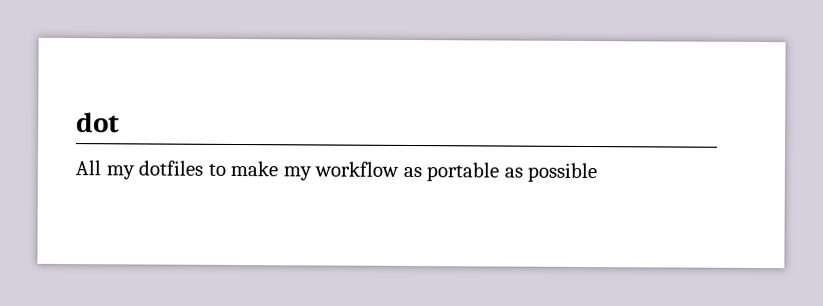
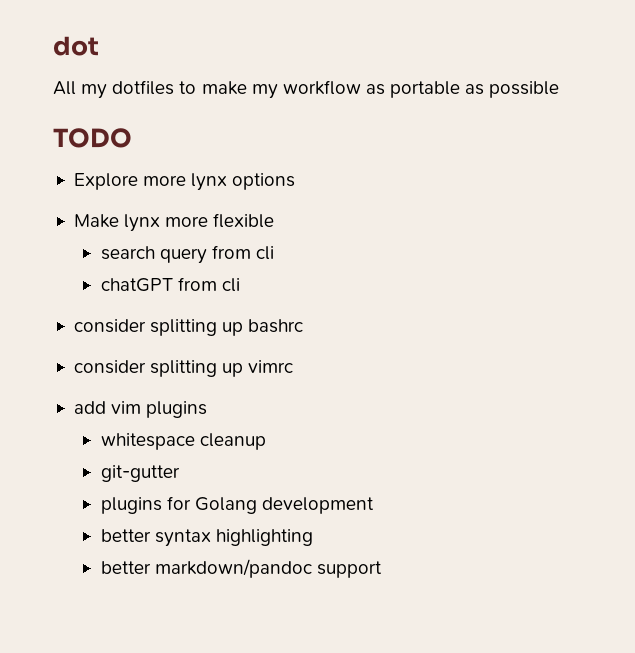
(598, 172) none -> [53,128,132,148] [73,173,296,191] [73,213,275,232] [100,245,274,264] [100,277,240,292] [73,319,304,336] [73,360,294,377] [73,401,208,418] [100,433,266,450] [100,465,180,482] [100,496,374,514] [100,529,313,547] [100,559,382,578] // TODO // Explore more lynx options // Make lynx more flexible // search query from cli // chatGPT from cli // consider splitting up bashrc // consider splitting up vimrc // add vim plugins // whitespace cleanup // git-gutter // plugins for Golang development // better syntax highlighting // better markdown/pandoc support

